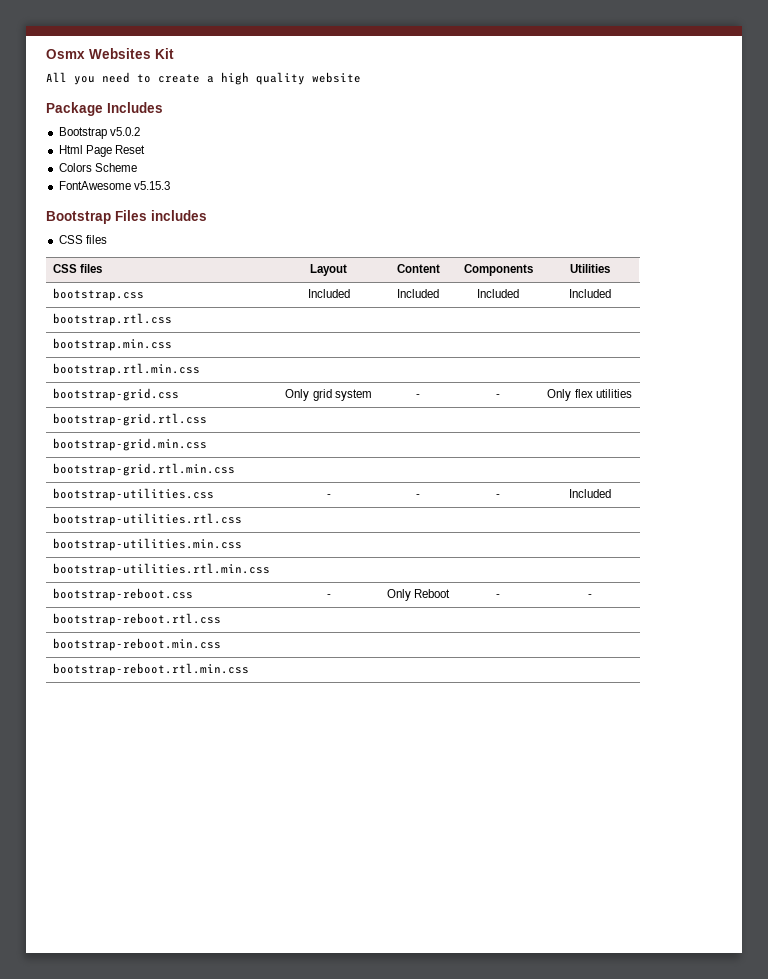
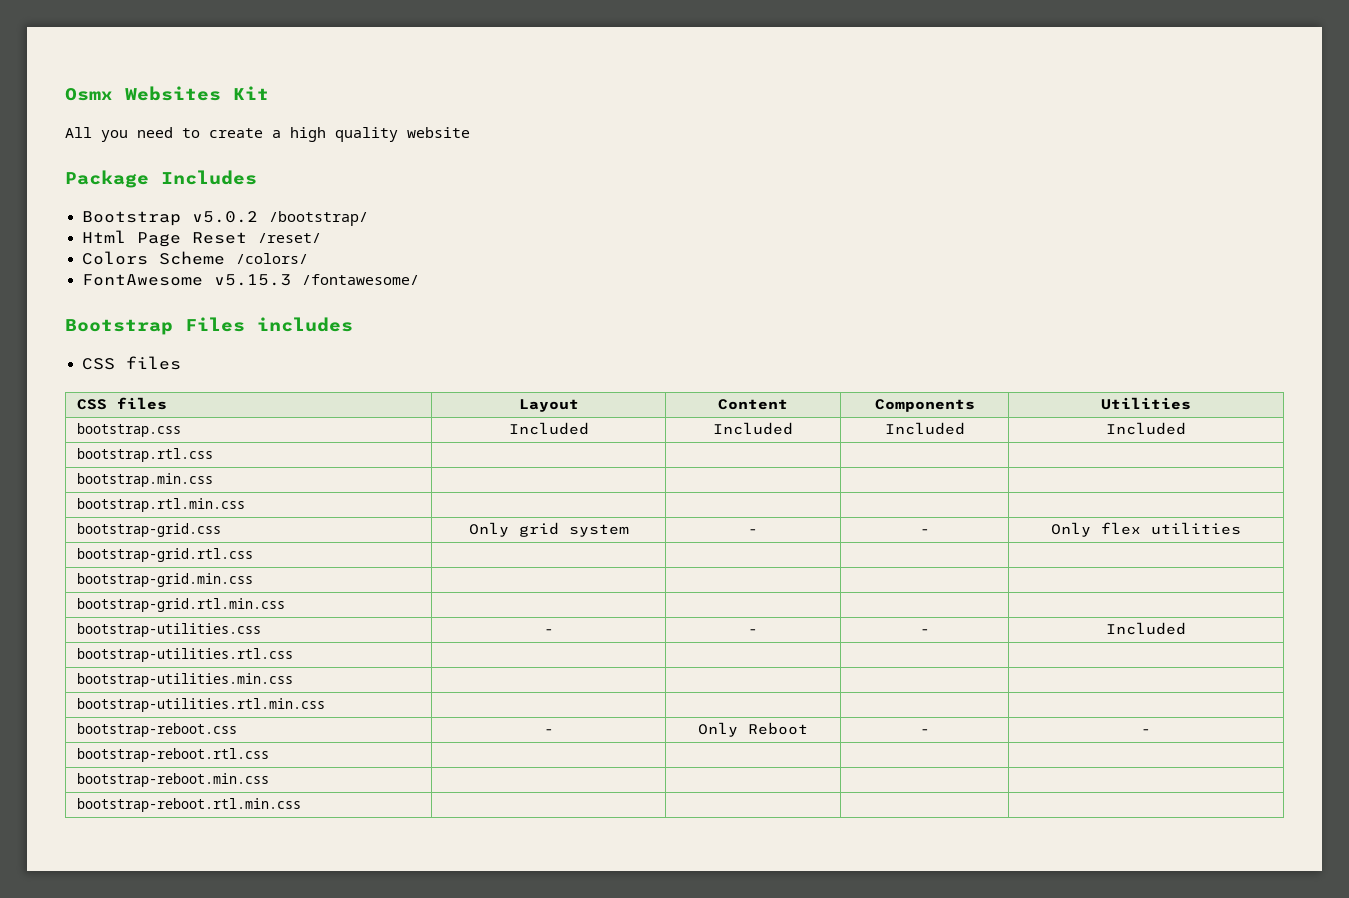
(140, 131) none -> [269,211,369,226] /bootstrap/
(145, 149) none -> [258,233,322,243] /reset/
(137, 167) none -> [236,253,309,264] /colors/
(170, 185) none -> [302,274,420,285] /fontawesome/

